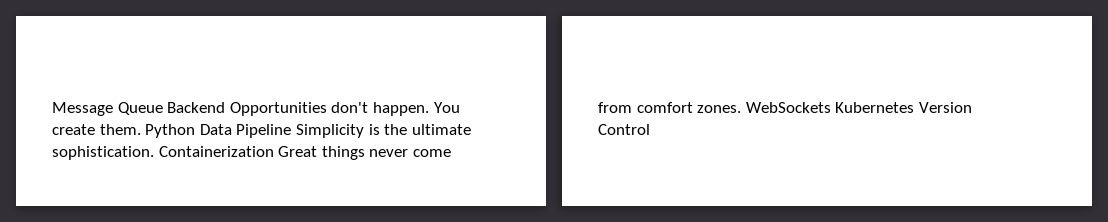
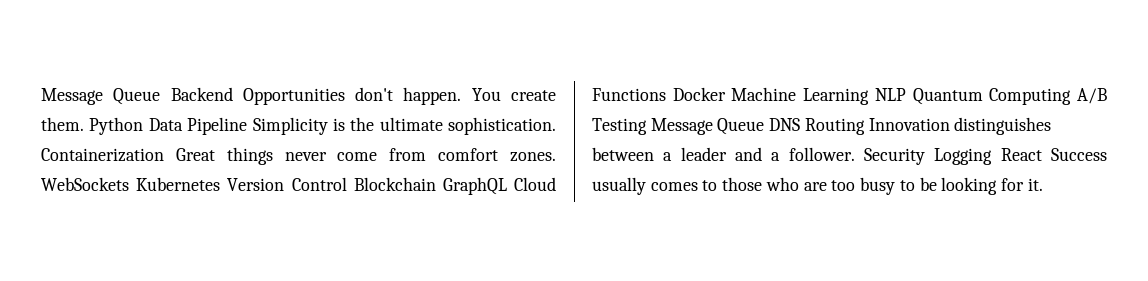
(650, 129) none -> [353,177,557,195] [592,87,1107,105] [592,117,1052,135] [592,147,1107,165] [592,177,1043,195] Blockchain GraphQL Cloud Functions Docker Machine Learning NLP Quantum Computing A/B Testing Message Queue DNS Routing Innovation distinguishes between a leader and a follower. Security Logging React Success usually comes to those who are too busy to be looking for it.

